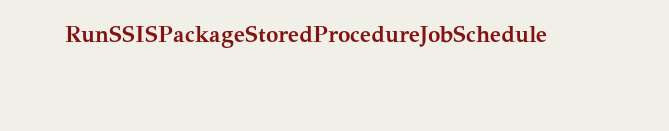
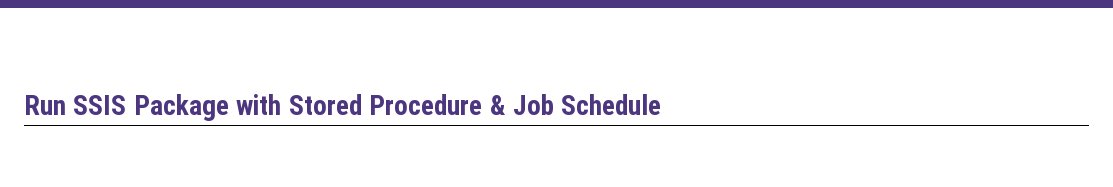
[65,25,547,48] RunSSISPackageStoredProcedureJobSchedule -> [24,94,662,121] Run SSIS Package with Stored Procedure & Job Schedule

